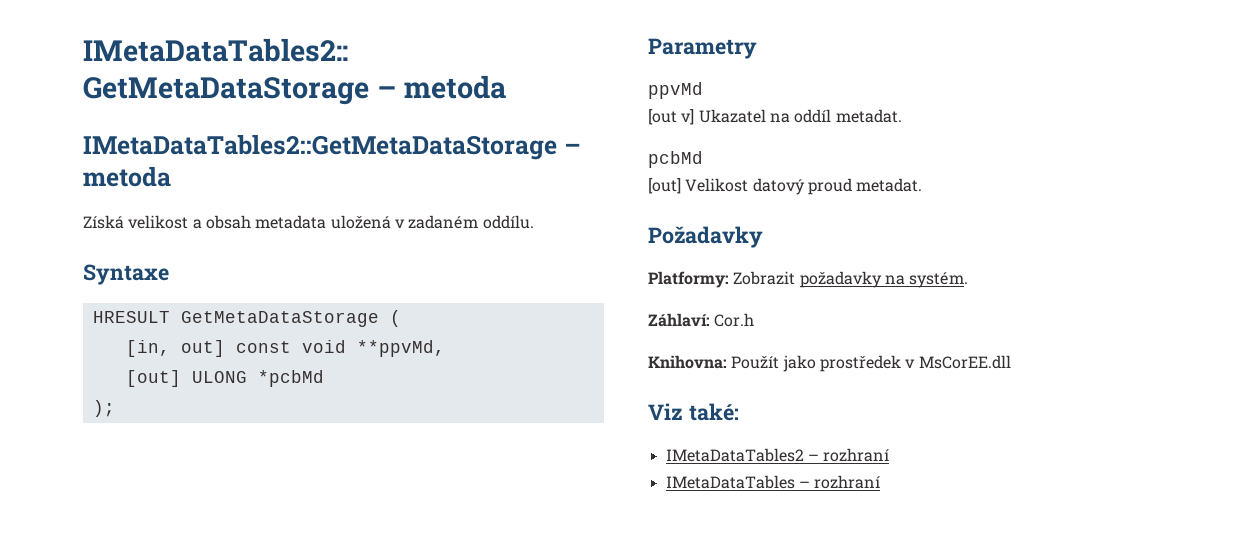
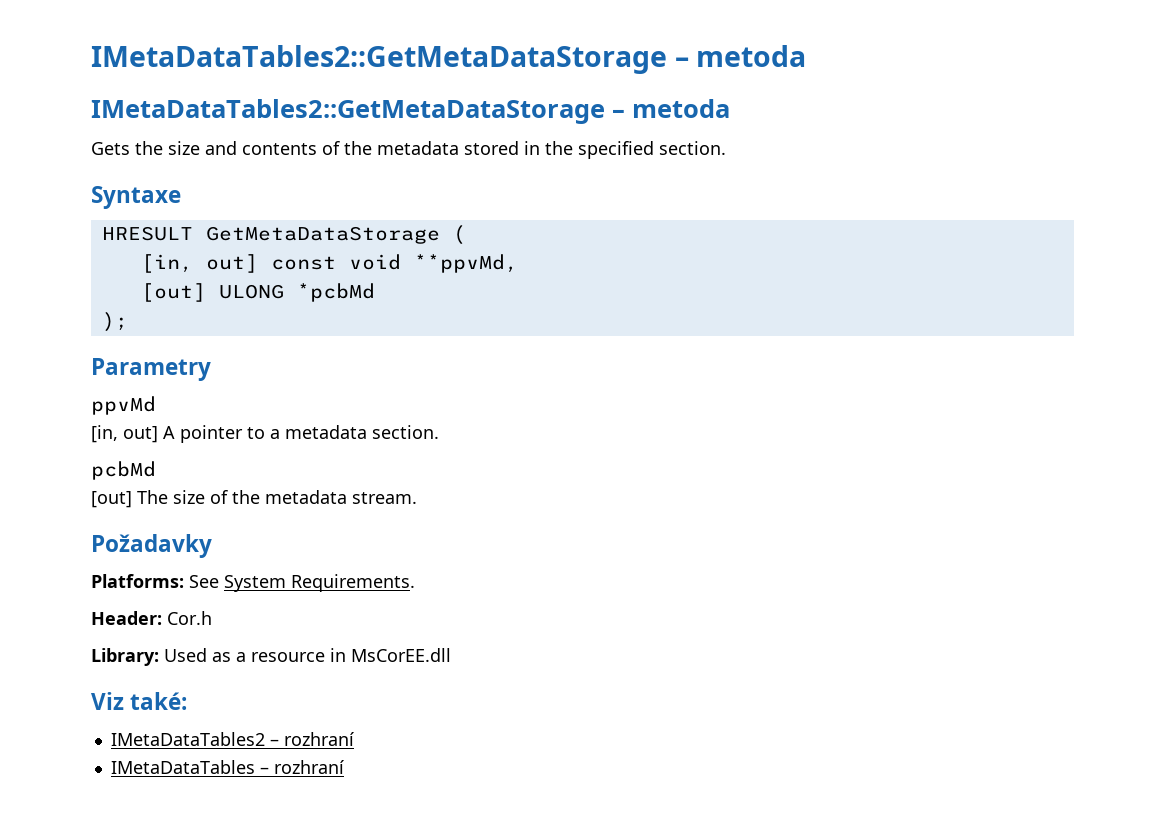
[83,215,534,229] Získá velikost a obsah metadata uložená v zadaném oddílu. -> [91,141,726,159] Gets the size and contents of the metadata stored in the specified section.
[648,109,902,125] [648,151,703,168] [648,178,923,195] [648,226,763,248] [648,271,969,288] [648,313,755,327] [648,355,916,372] [out v] Ukazatel na oddíl metadat. // pcbMd // [out] Velikost datový proud metadat. // Požadavky // Platformy: Zobrazit požadavky na systém. // Záhlaví: Cor.h // Knihovna: Použít jako prostředek v -> [91,425,439,443] [91,461,156,480] [91,490,417,508] [91,534,212,558] [91,574,415,592] [91,611,212,625] [91,648,346,666] [in, out] A pointer to a metadata section. // pcbMd // [out] The size of the metadata stream. // Požadavky // Platforms: See System Requirements. // Header: Cor.h // Library: Used as a resource in

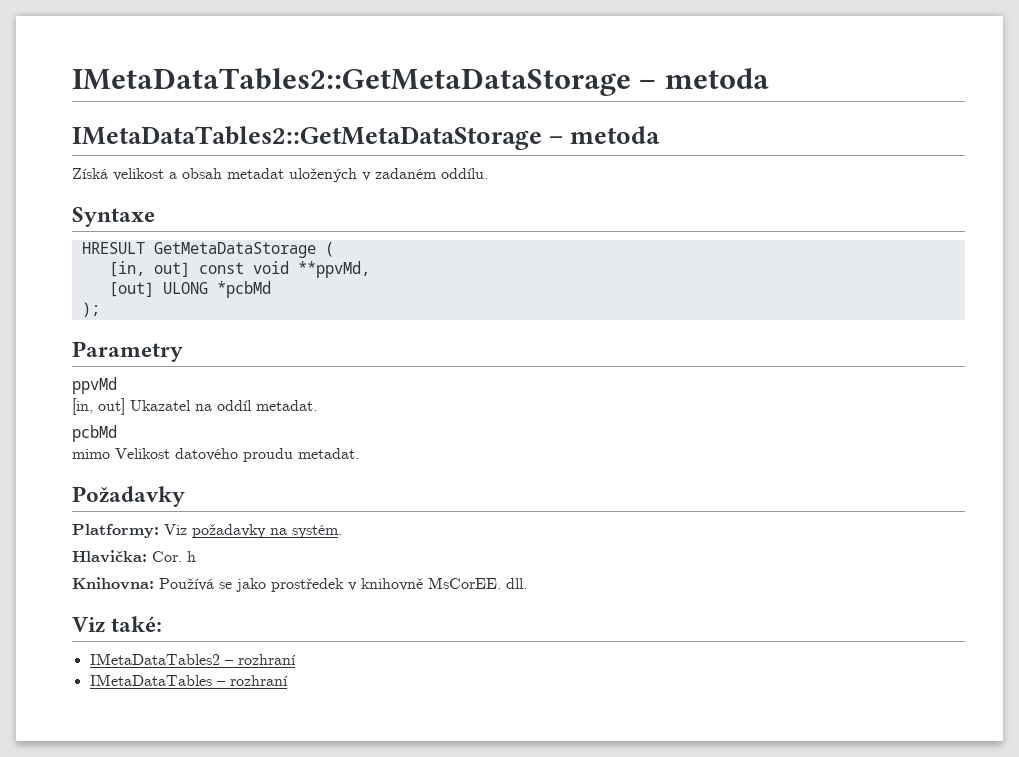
[91,141,726,159] Gets the size and contents of the metadata stored in the specified section. -> [72,168,488,182] Získá velikost a obsah metadat uložených v zadaném oddílu.
[163,425,439,443] [91,461,156,480] [91,490,417,508] [91,534,212,558] [91,574,415,592] [91,611,212,625] [91,648,451,666] A pointer to a metadata section. // pcbMd // [out] The size of the metadata stream. // Požadavky // Platforms: See System Requirements. // Header: Cor.h // Library: Used as a resource in MsCorEE.dll -> [130,400,317,411] [72,425,117,442] [72,448,359,462] [72,486,185,507] [72,524,342,538] [72,550,196,563] [72,577,527,592] Ukazatel na oddíl metadat. // pcbMd // mimo Velikost datového proudu metadat. // Požadavky // Platformy: Viz požadavky na systém. // Hlavička: Cor. h // Knihovna: Používá se jako prostředek v knihovně MsCorEE. dll.

